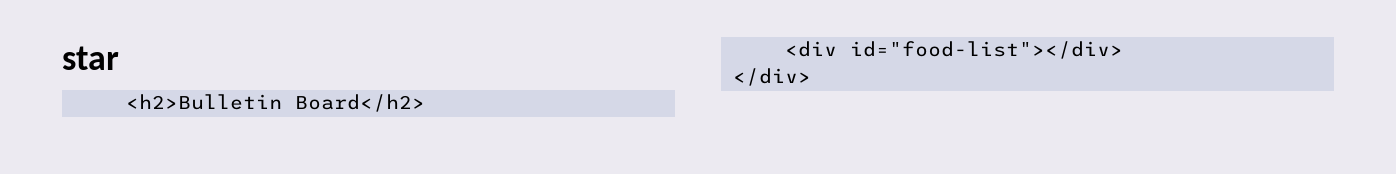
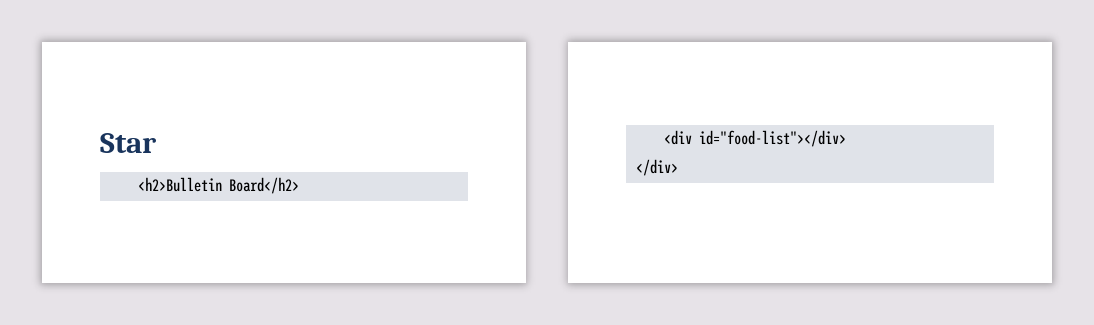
[62,46,119,70] star -> [100,133,157,153] Star

